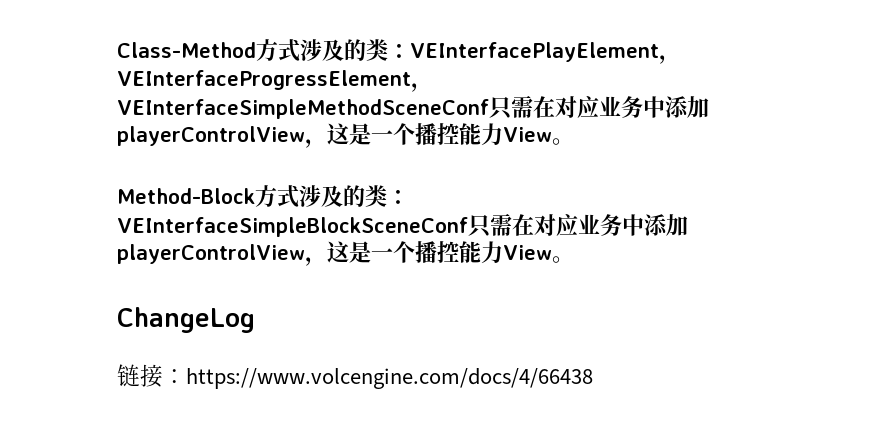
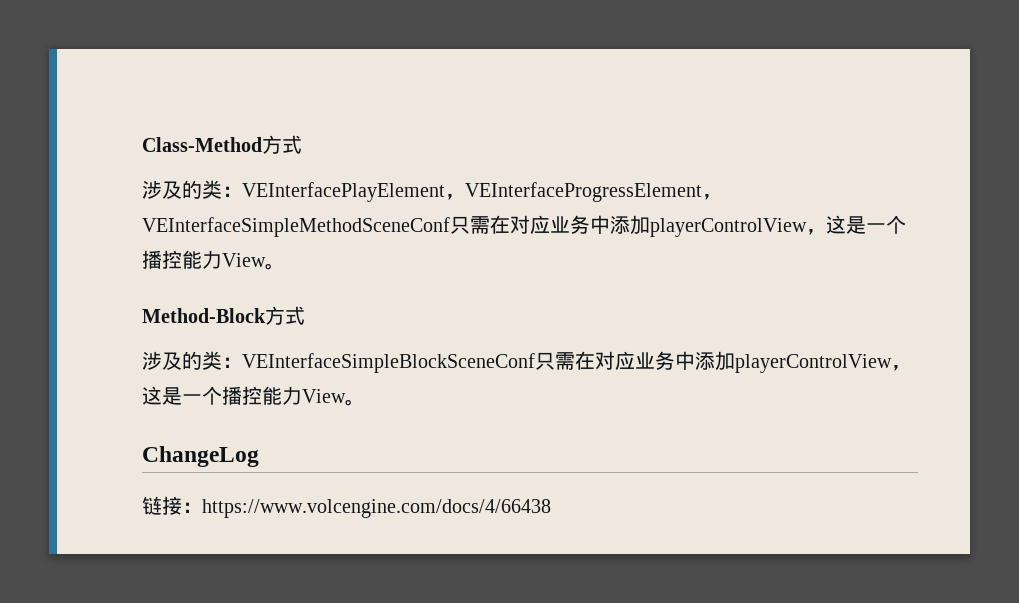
(300, 50) none -> (302, 144) //
(299, 196) none -> (305, 315) //

